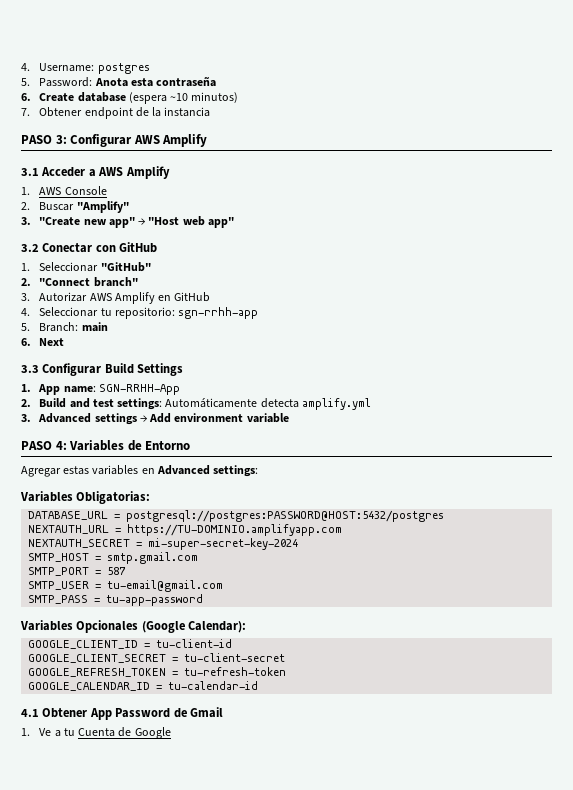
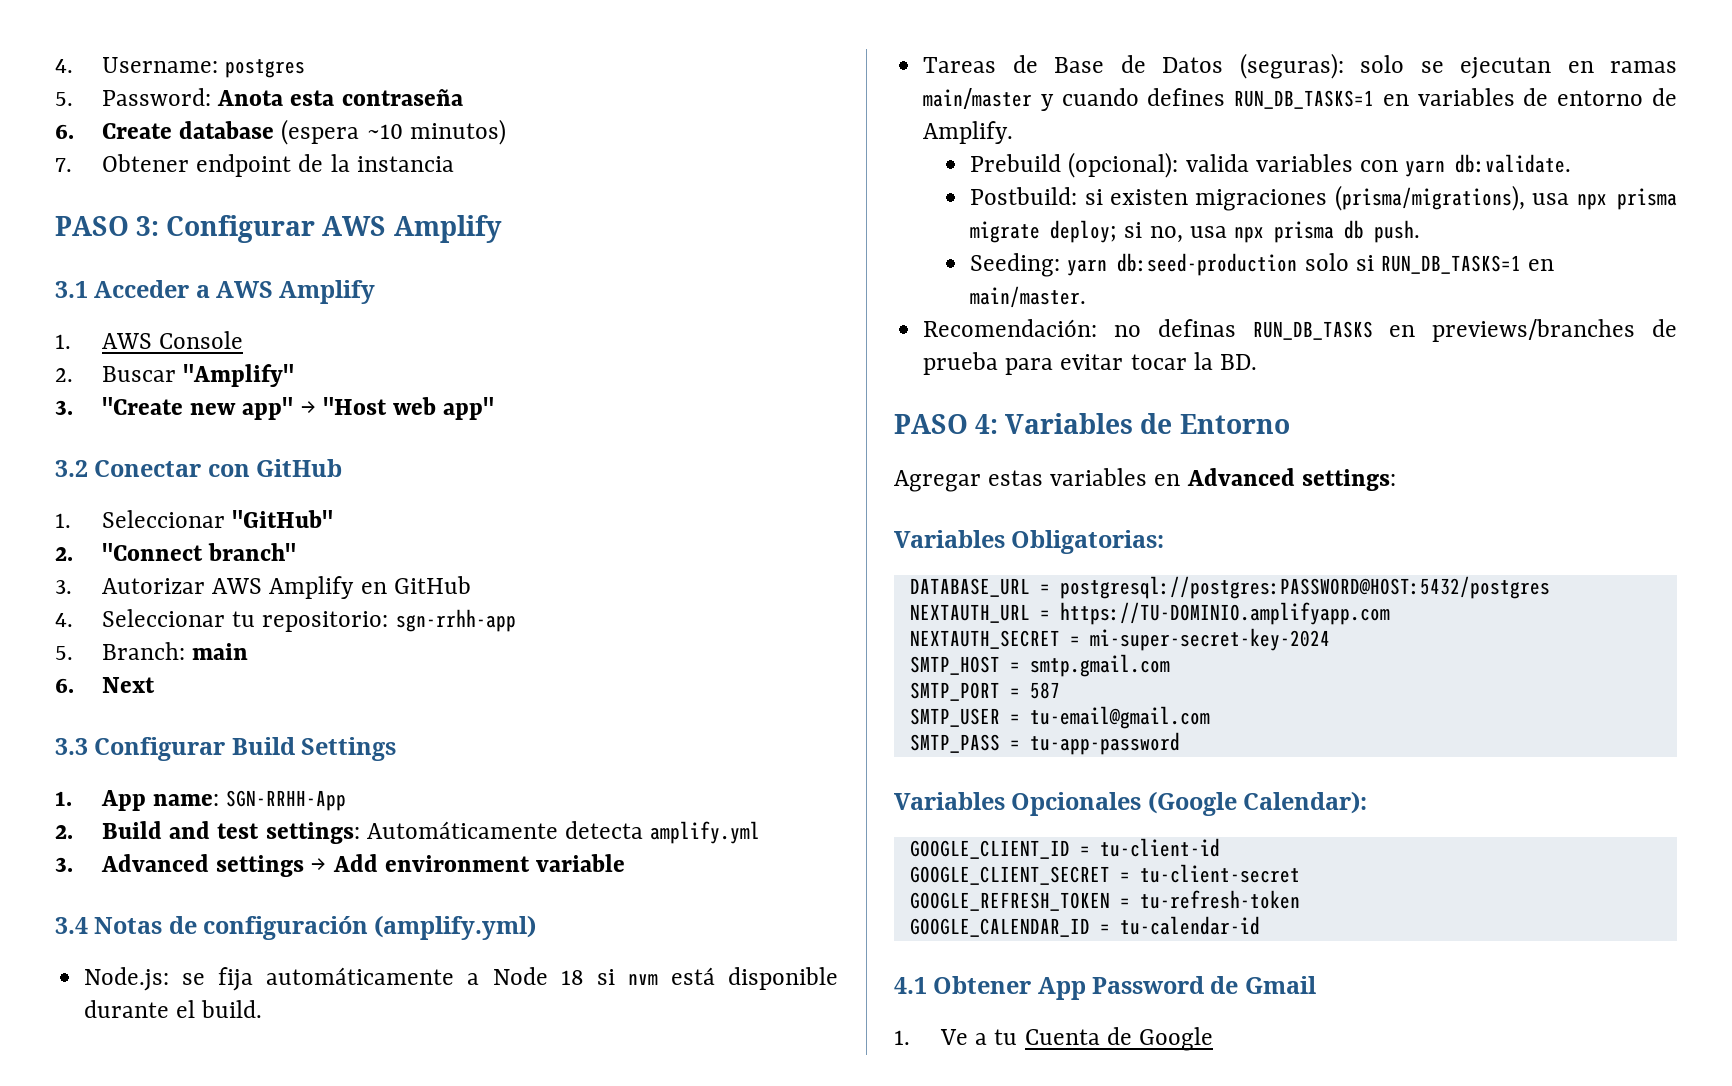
(289, 418) none -> [55,915,537,940] [84,967,839,991] [84,1000,263,1018] [923,53,1677,79] [923,88,1677,111] [923,121,1014,144] [970,152,1572,178] [970,185,1677,211] [970,220,1420,243] [970,253,1555,277] [970,286,1087,308] [923,319,1677,342] [923,352,1257,375] // 3.4 Notas de configuración (amplify.yml) // Node.js: se fija automáticamente a Node 18 si nvm está disponible durante el build. // Tareas de Base de Datos (seguras): solo se ejecutan en ramas main/master y cuando defines RUN_DB_TASKS=1 en variables de entorno de Amplify. // Prebuild (opcional): valida variables con yarn db:validate. // Postbuild: si existen migraciones (prisma/migrations), usa npx prisma migrate deploy; si no, usa npx prisma db push. // Seeding: yarn db:seed-production solo si RUN_DB_TASKS=1 en main/master. // Recomendación: no definas RUN_DB_TASKS en previews/branches de prueba para evitar tocar la BD.

